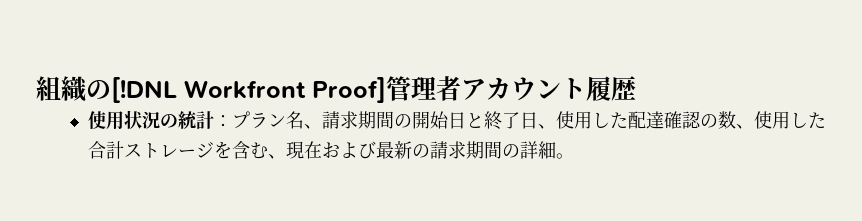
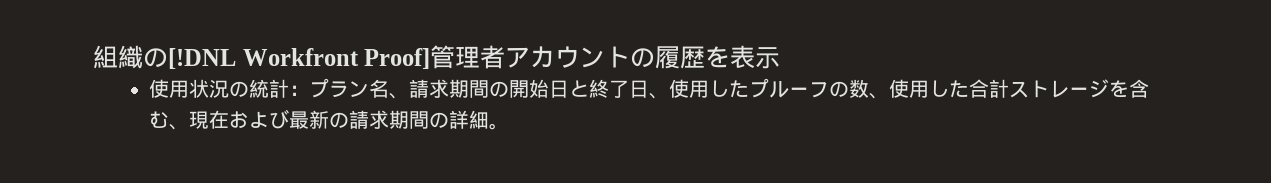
(586, 89) none -> [630,48,656,68] の
(636, 88) none -> [705,45,781,69] を表示
[627,111,701,129] 配達確認 -> [748,78,829,98] プルーフ

